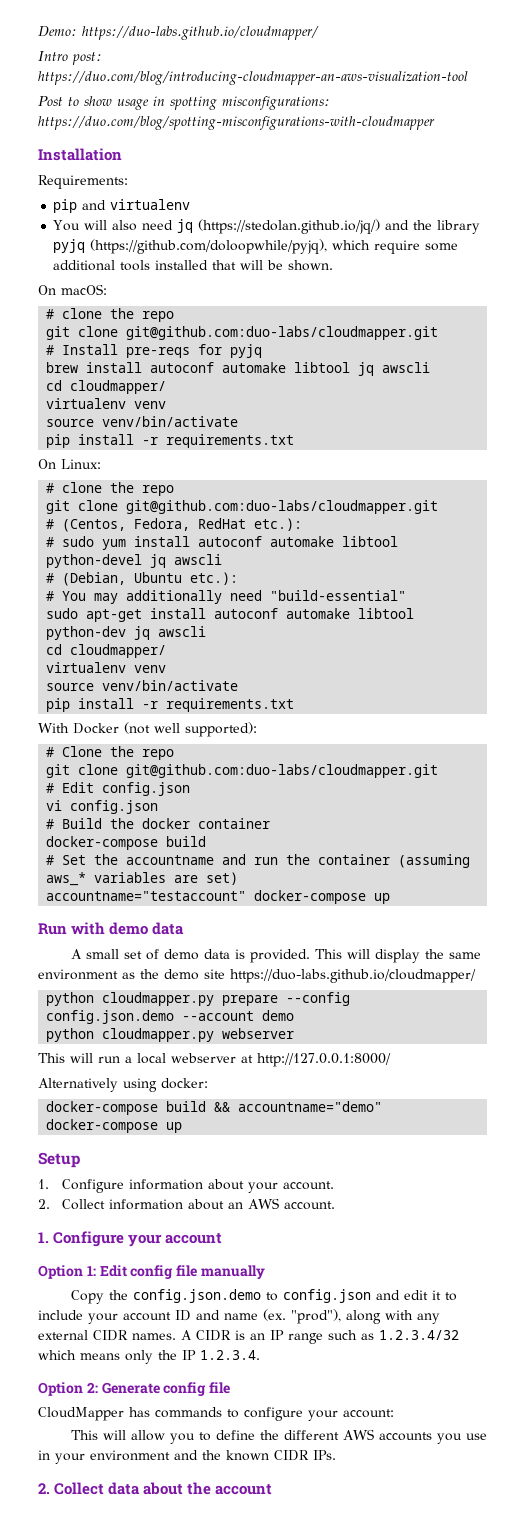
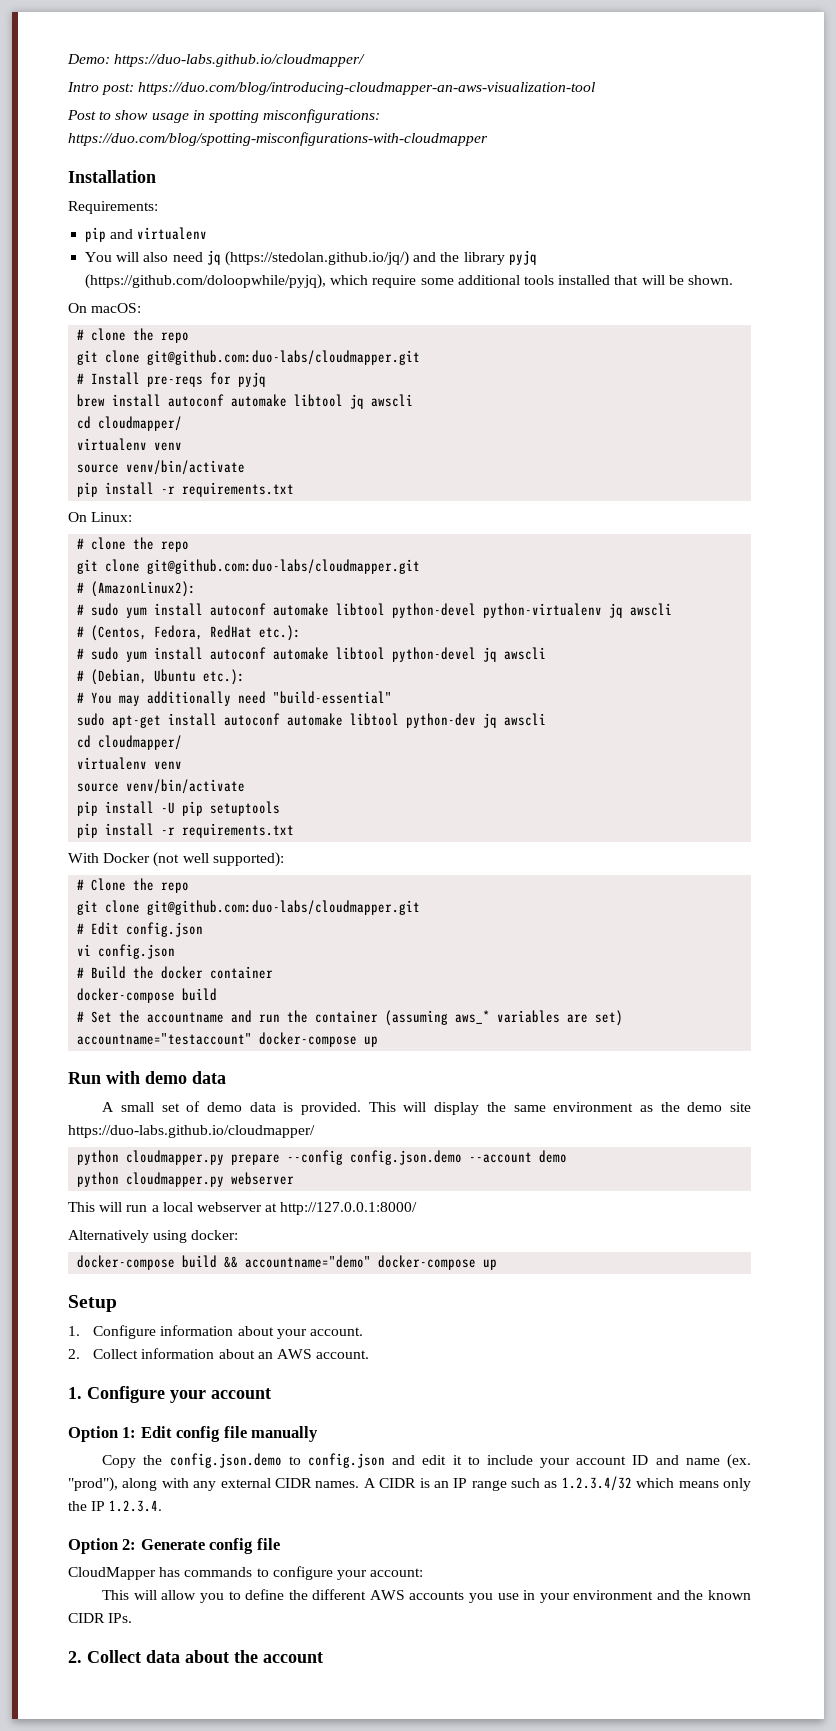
(439, 507) none -> [77,581,197,597] [77,603,673,618] // # (AmazonLinux2): // # sudo yum install autoconf automake libtool python-devel python-virtualenv jq awscli
(239, 685) none -> [77,801,281,816] // pip install -U pip setuptools

